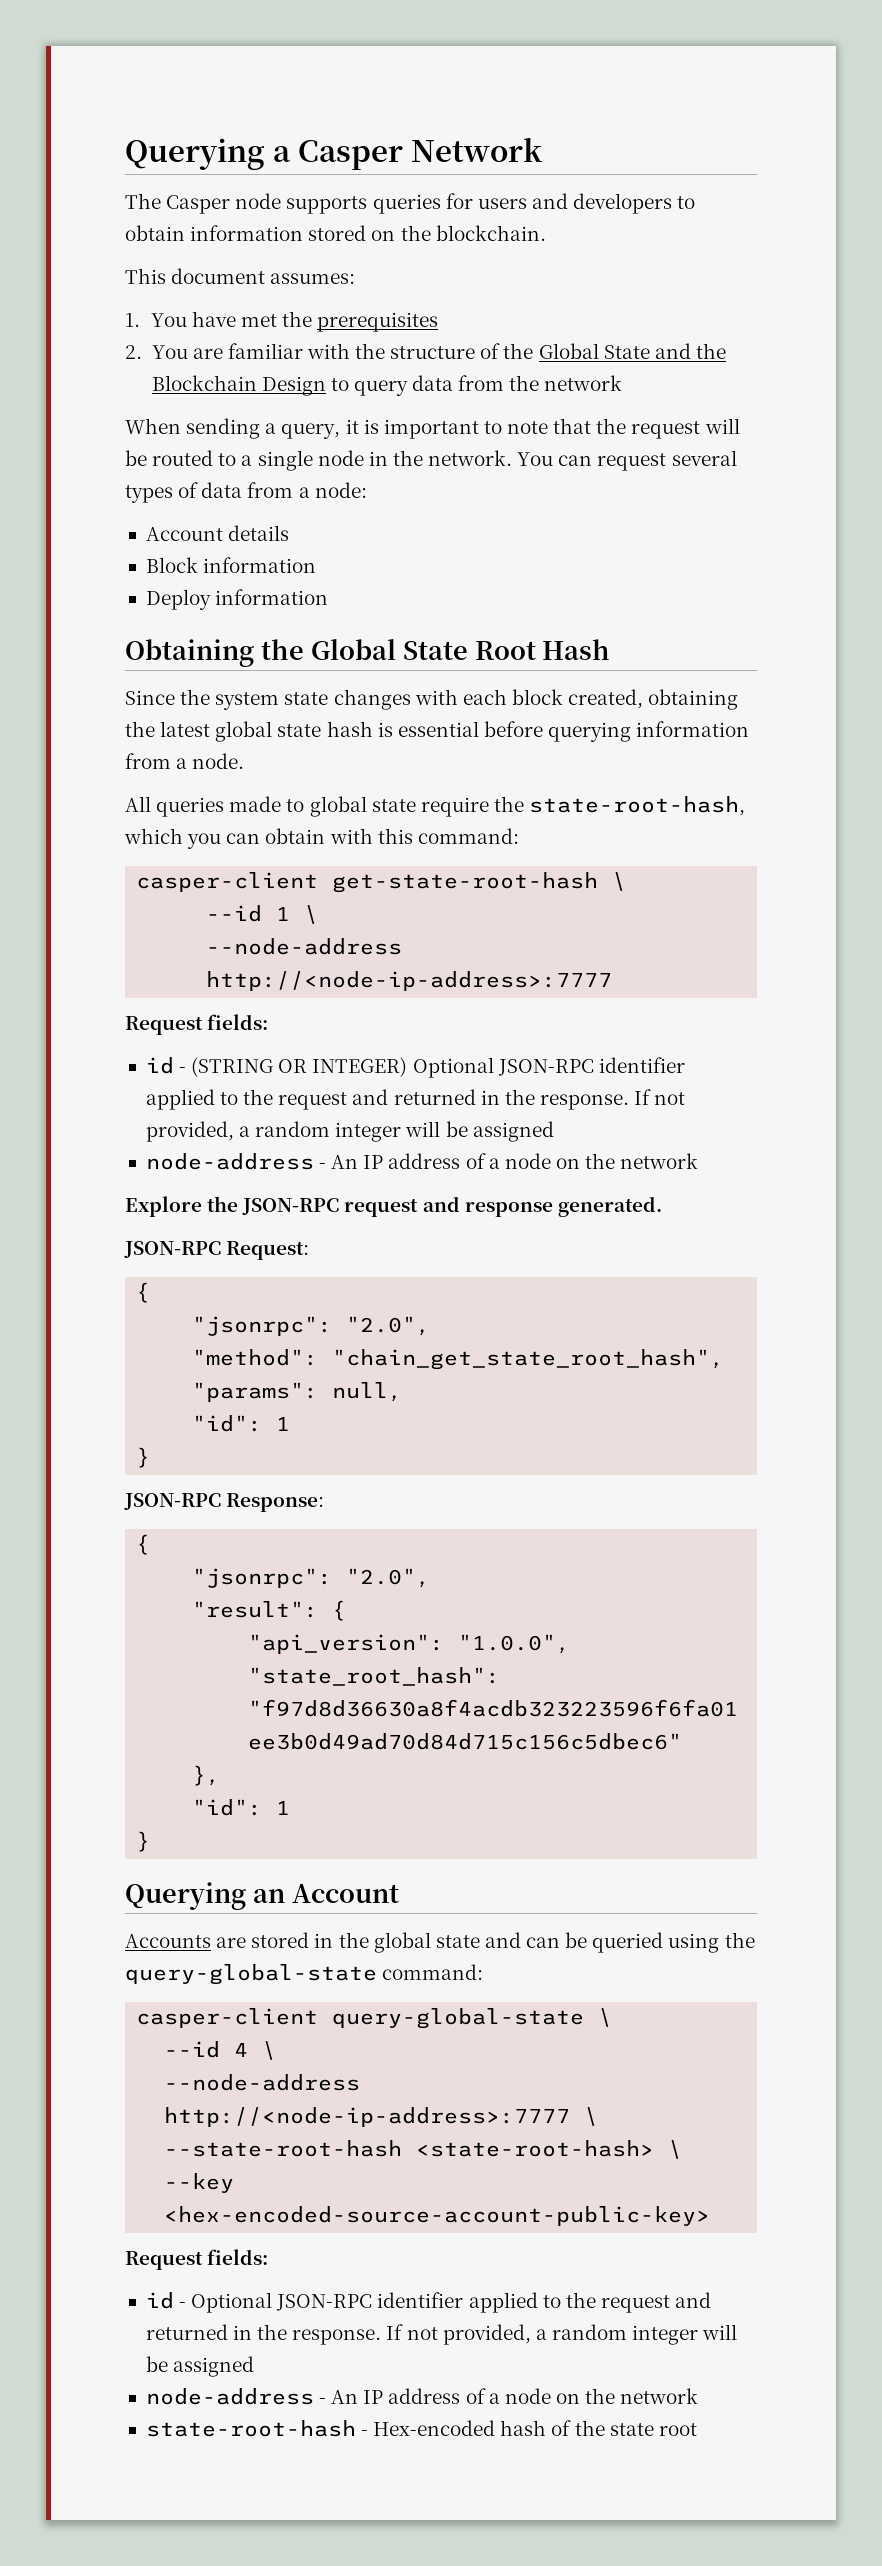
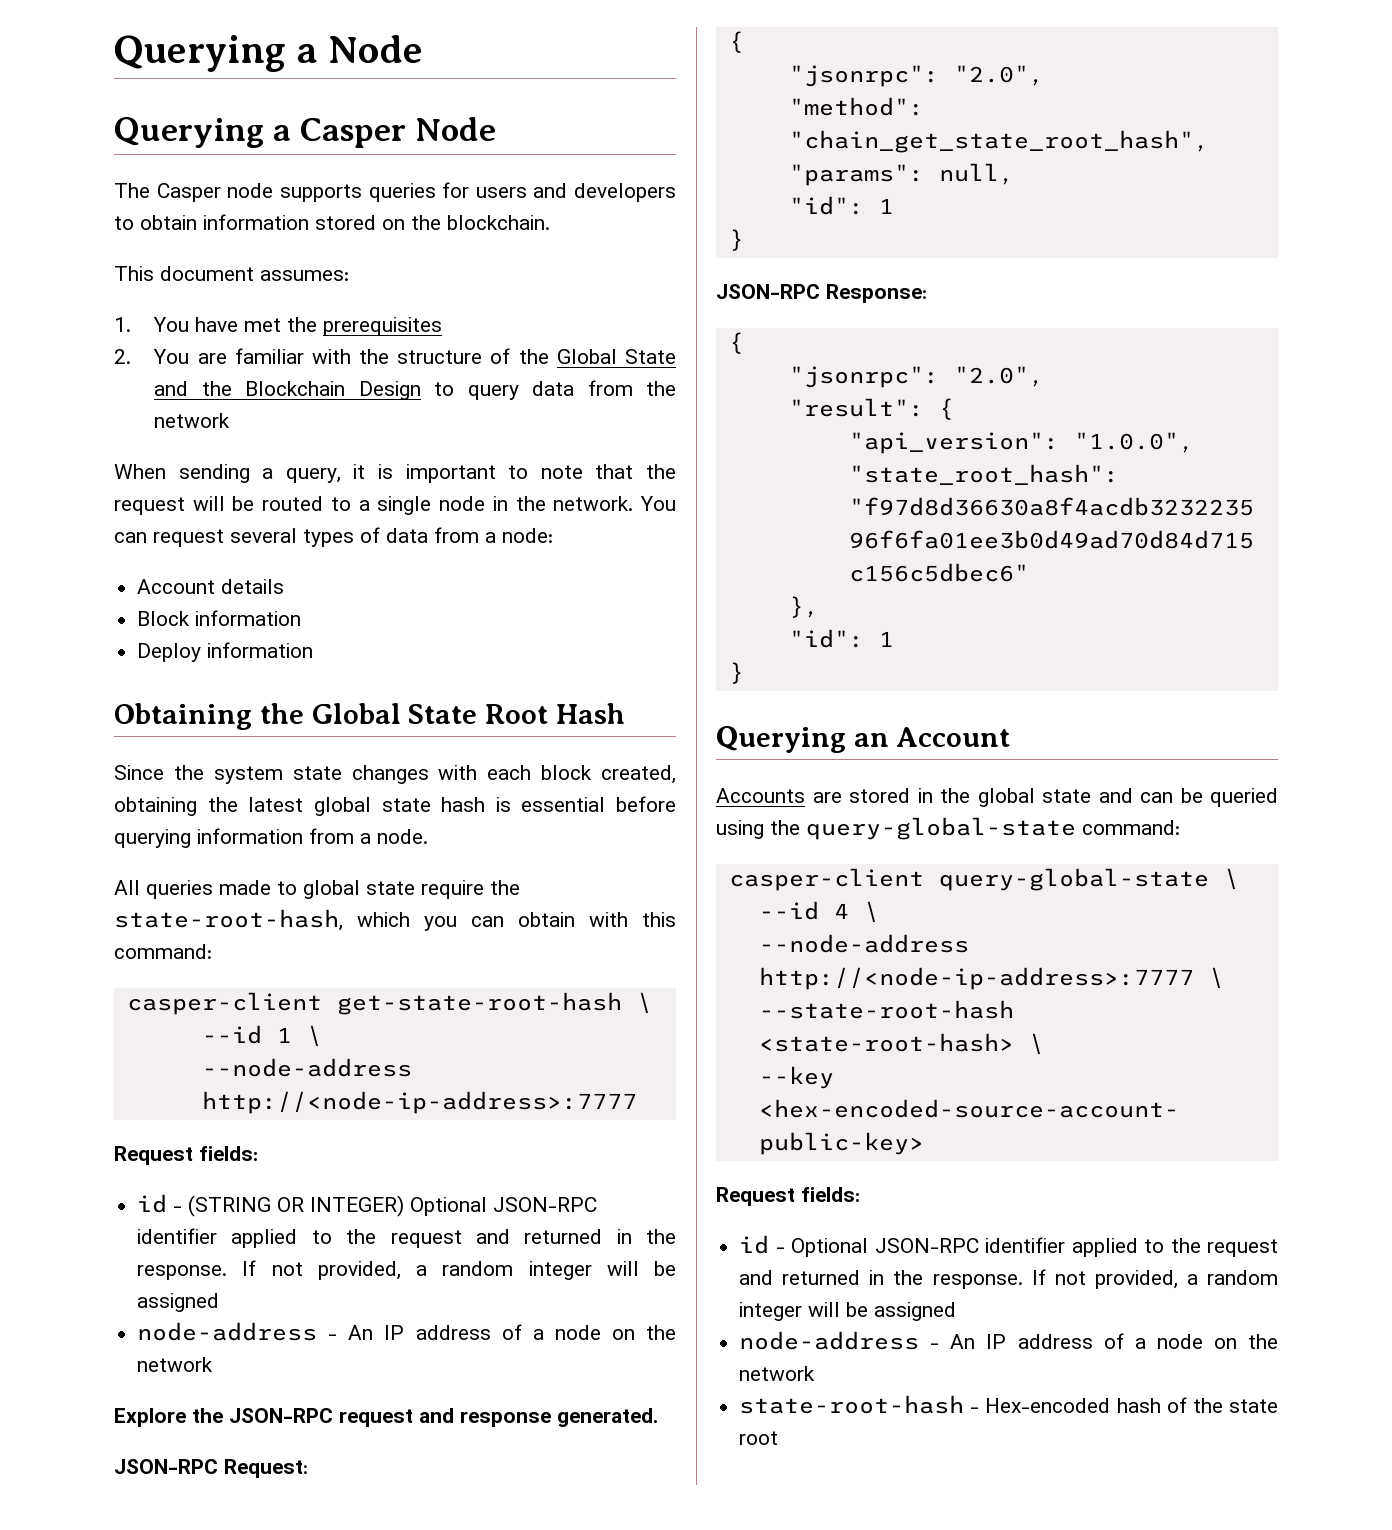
[125,137,543,170] Querying a Casper Network -> [114,35,424,72] [114,117,497,148] Querying a Node // Querying a Casper Node

